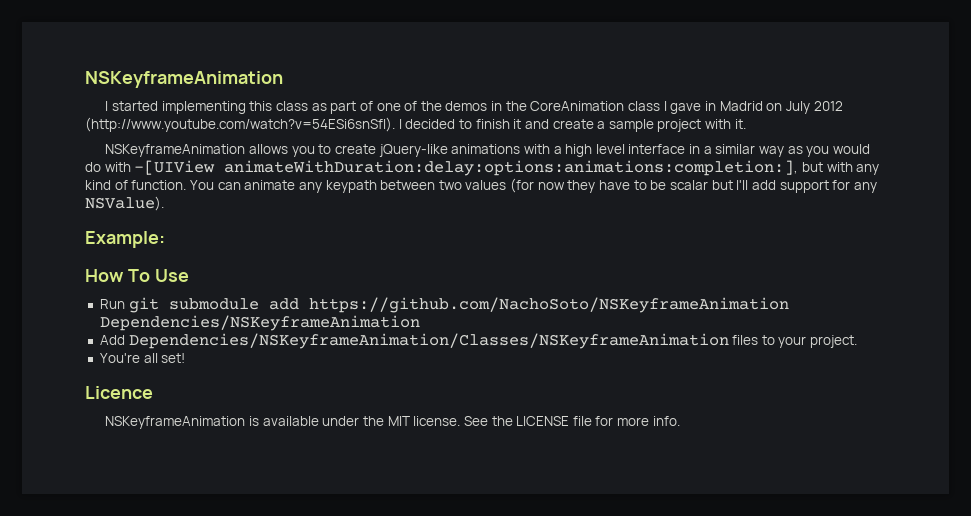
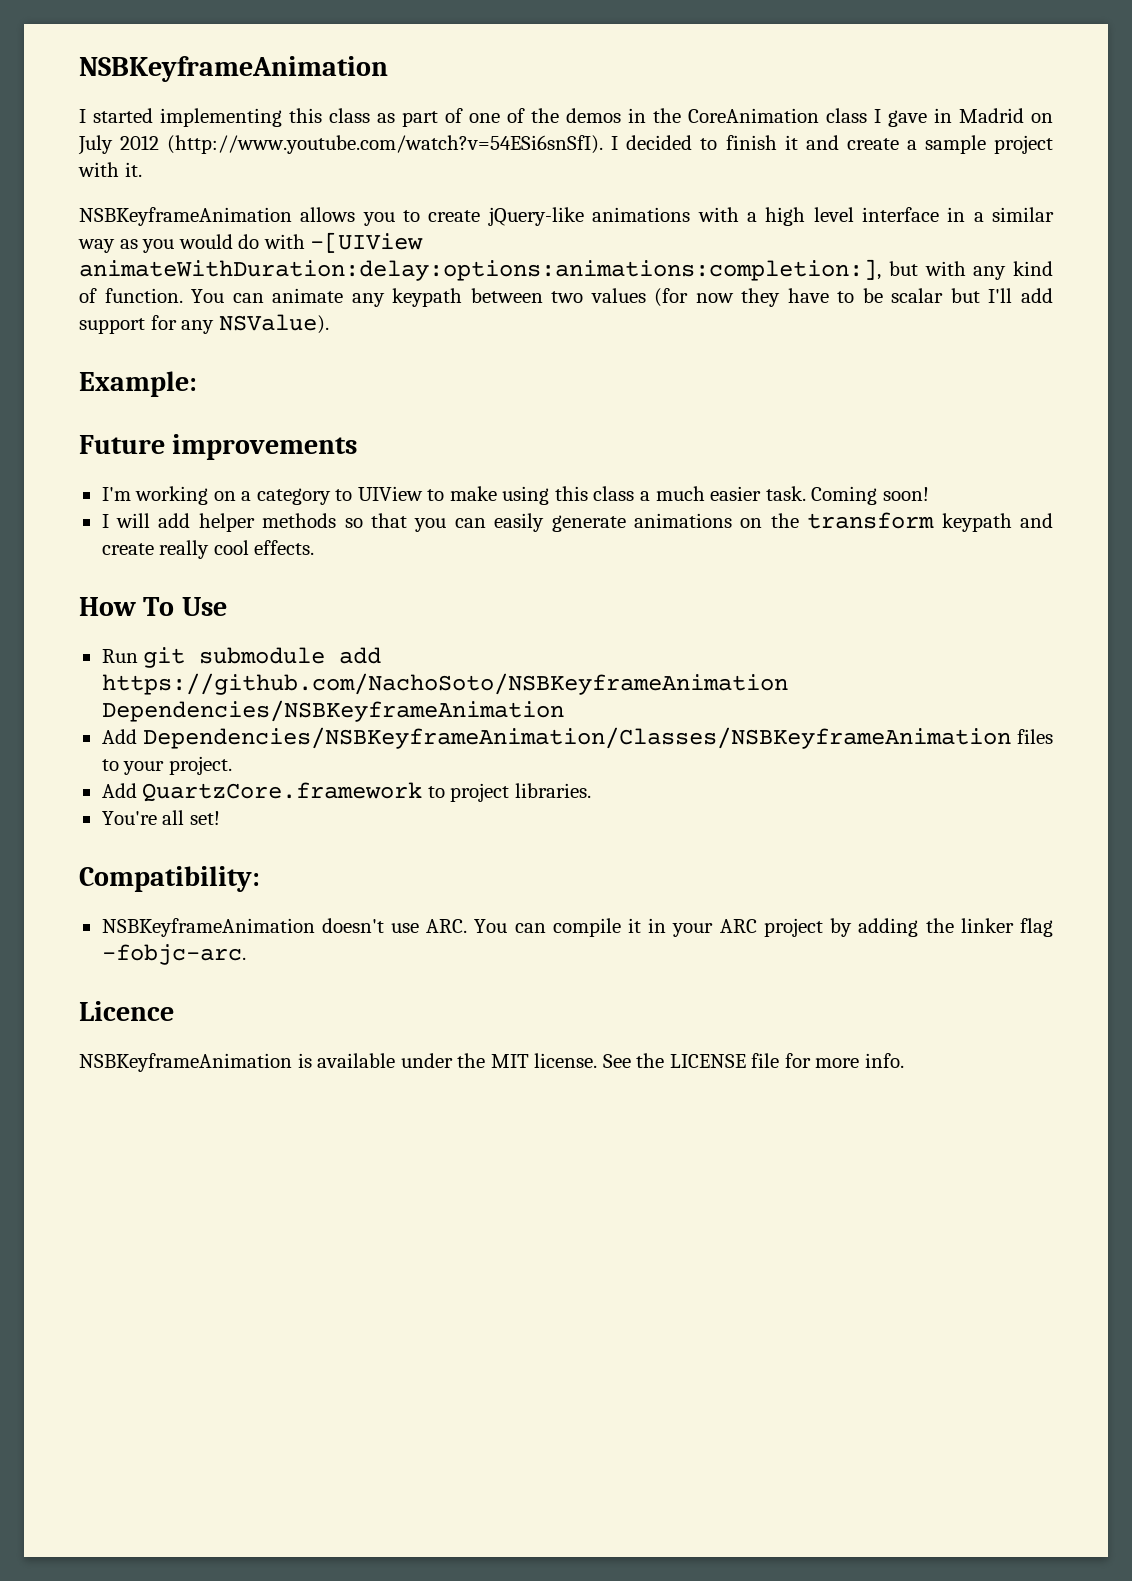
[85,71,283,88] NSKeyframeAnimation -> [79,56,388,82] NSBKeyframeAnimation
[105,144,246,157] NSKeyframeAnimation -> [79,207,292,226] NSBKeyframeAnimation
(165, 239) none -> [79,434,358,460] [101,486,929,505] [101,512,1054,532] [101,540,315,559] // Future improvements // I'm working on a category to UIView to make using this class a much easier task. Coming soon! // I will add helper methods so that you can easily generate animations on the transform keypath and create really cool effects.
[308,297,789,313] [99,315,420,331] [99,333,729,349] https://github.com/NachoSoto/NSKeyframeAnimation Dependencies/NSKeyframeAnimation // Add Dependencies/NSKeyframeAnimation/Classes/NSKeyframeAnimation -> [101,673,788,695] [101,700,564,722] [101,727,1011,749] https://github.com/NachoSoto/NSBKeyframeAnimation Dependencies/NSBKeyframeAnimation // Add Dependencies/NSBKeyframeAnimation/Classes/NSBKeyframeAnimation
[99,353,186,363] You're all set! -> [101,782,591,802] [101,810,220,825] [79,866,260,892] [101,918,1054,937] [101,944,246,965] Add QuartzCore.framework to project libraries. // You're all set! // Compatibility: // NSBKeyframeAnimation doesn't use ARC. You can compile it in your ARC project by adding the linker flag -fobjc-arc.
[105,416,246,429] NSKeyframeAnimation -> [79,1053,292,1072] NSBKeyframeAnimation

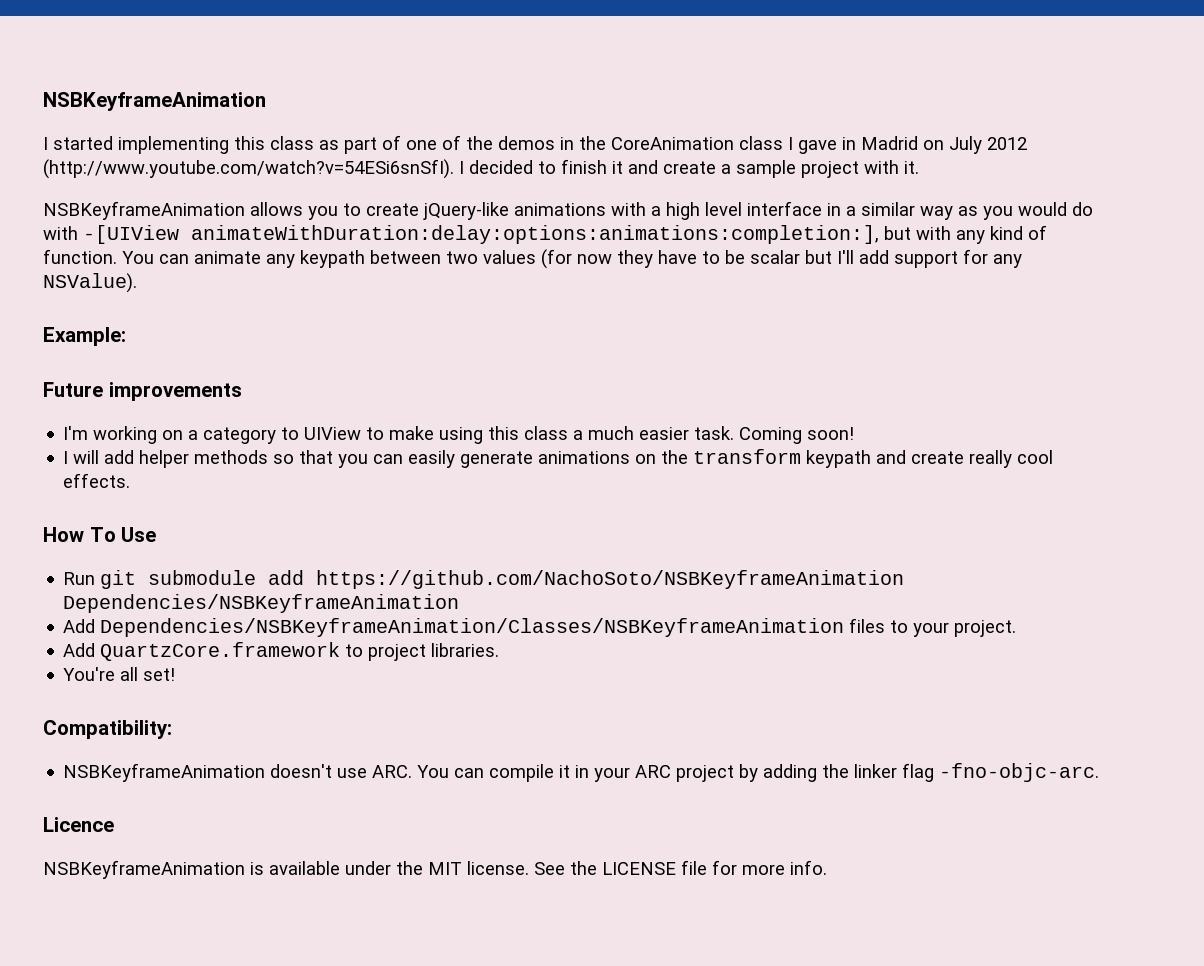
[101,944,246,965] -fobjc-arc. -> [939,763,1100,782] -fno-objc-arc.

